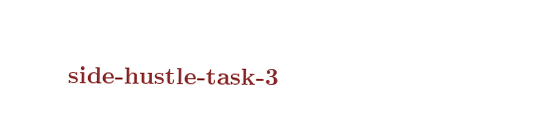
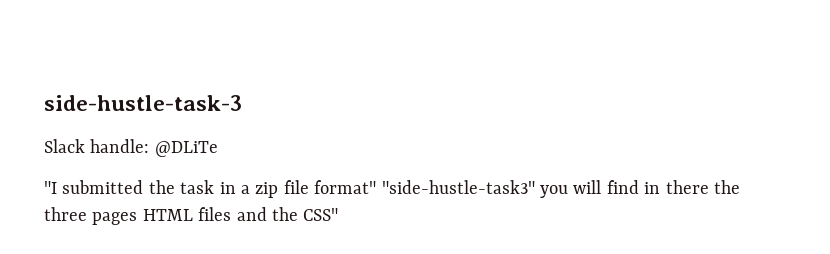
(279, 76) none -> [44,139,218,157] [44,180,740,198] [44,207,339,225] // Slack handle: @DLiTe // "I submitted the task in a zip file format" "side-hustle-task3" you will find in there the three pages HTML files and the CSS"

